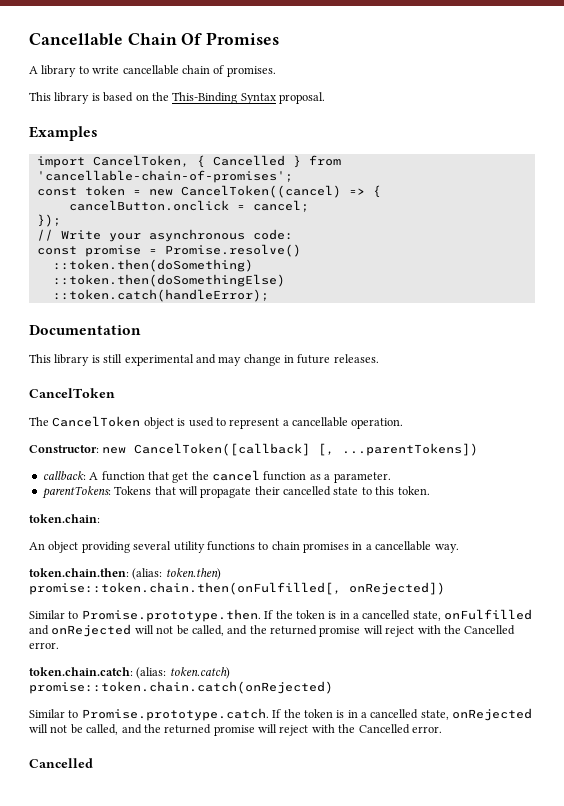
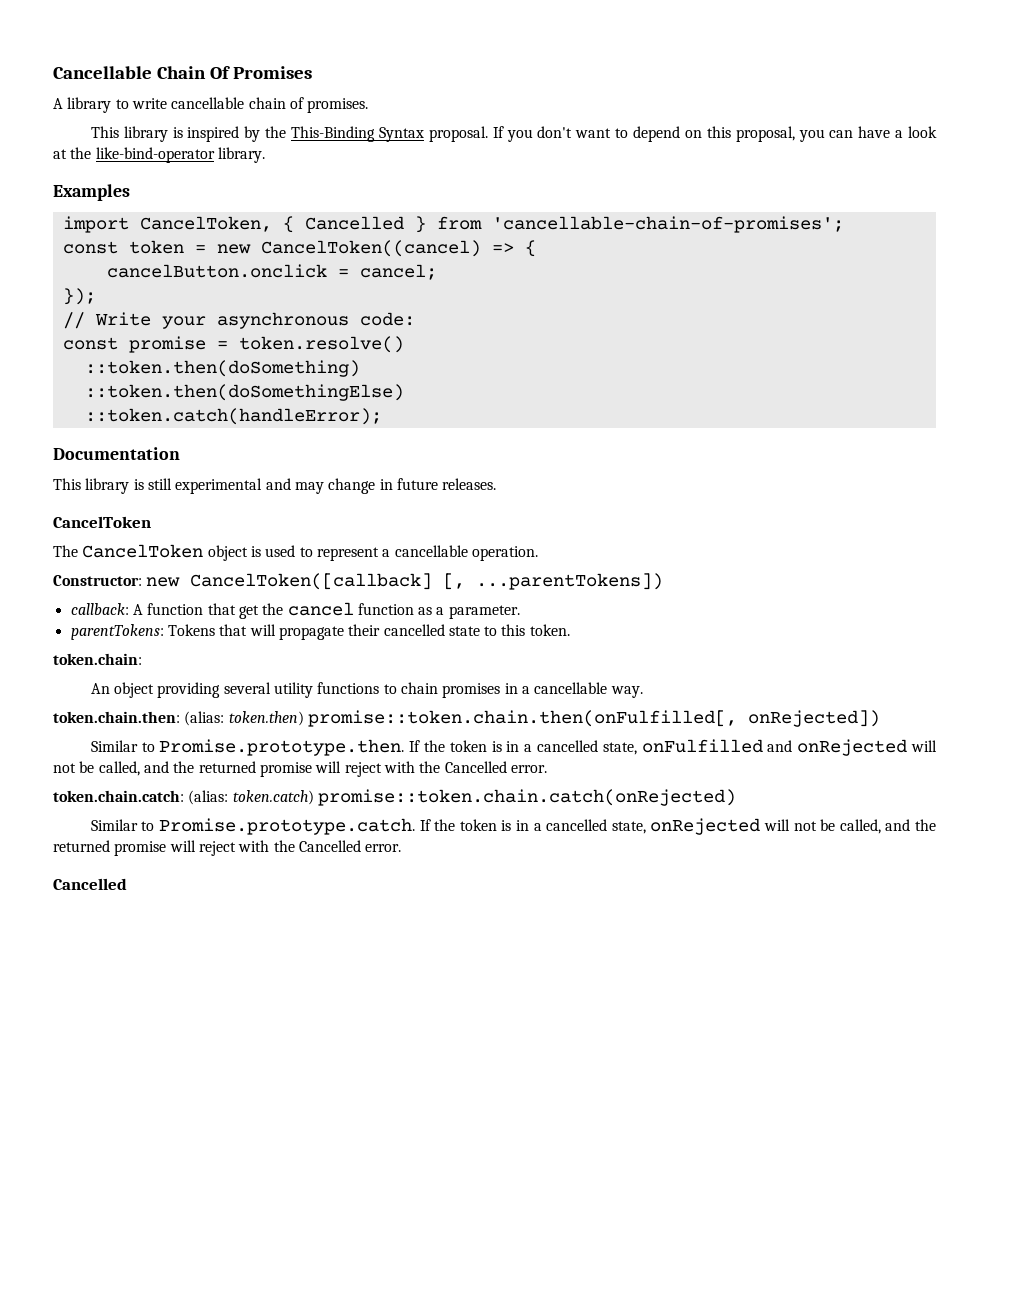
[103,92,149,102] based on -> [187,126,261,142] inspired by
(325, 98) none -> [492,126,938,142] [53,147,265,163] If you don't want to depend on this proposal, you can have a look at the like-bind-operator library.
[164,244,301,257] Promise.resolve() -> [238,336,404,353] token.resolve()

